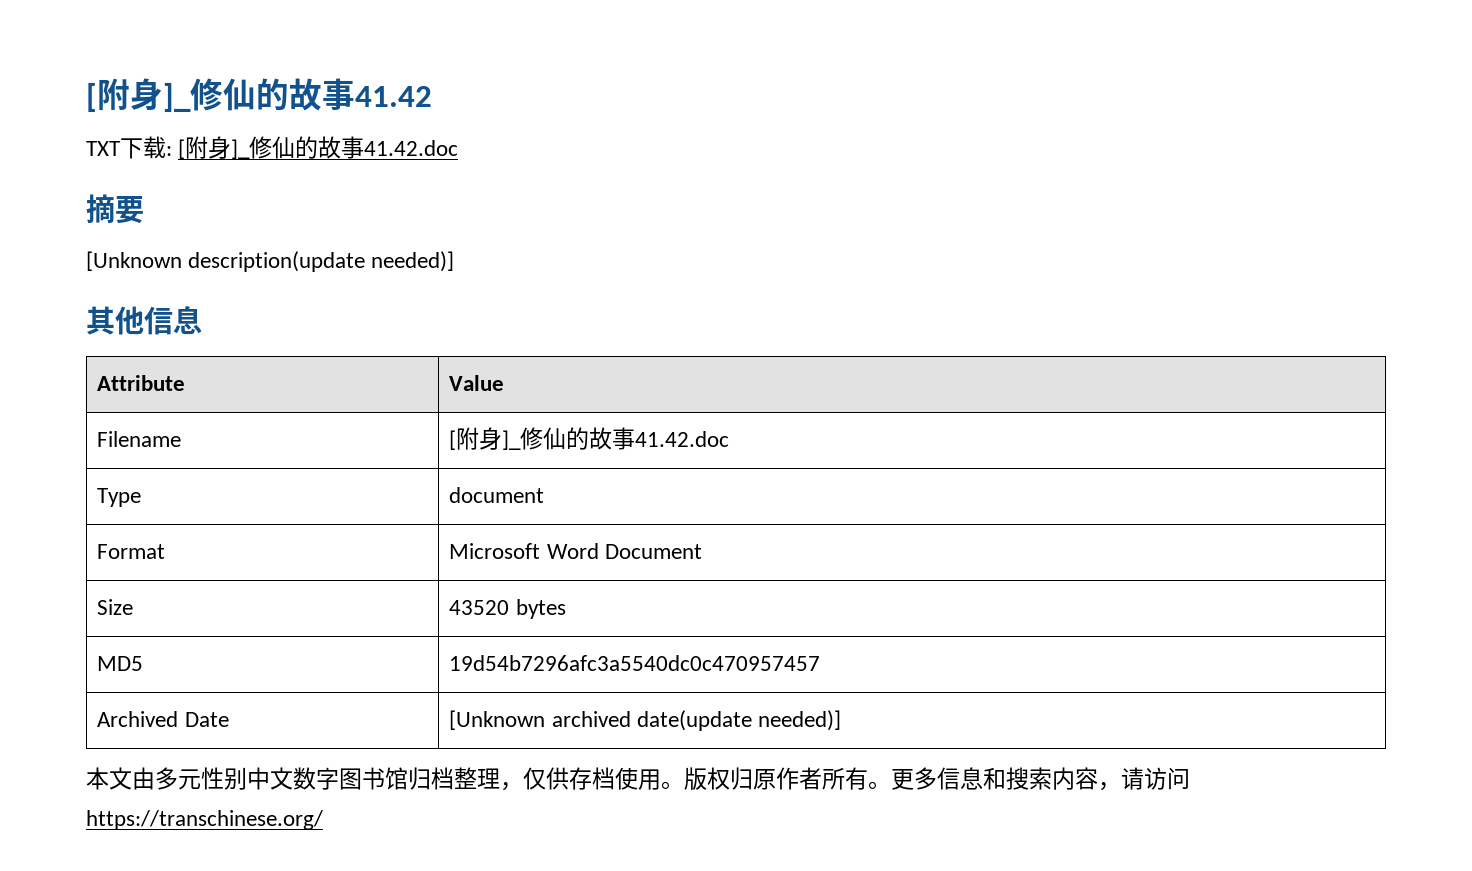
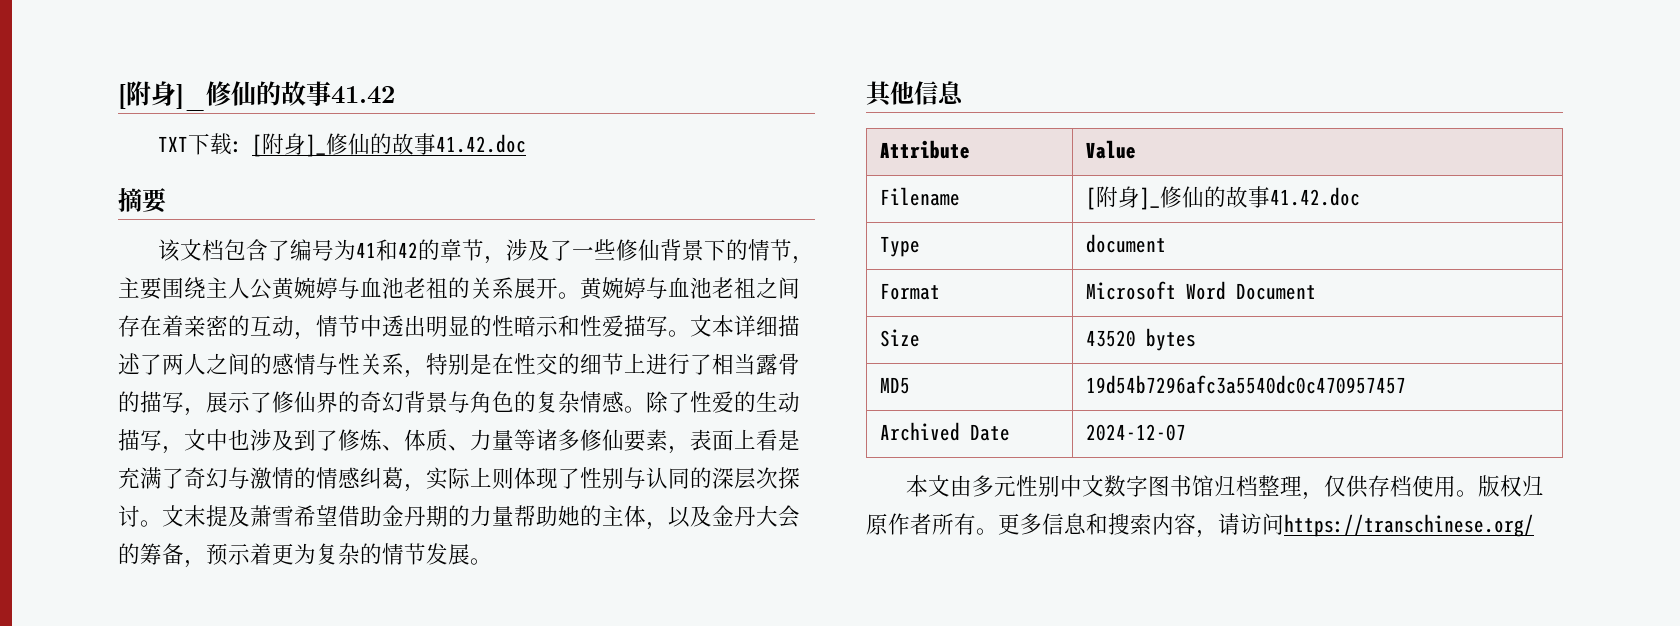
[86,251,455,272] [Unknown description(update needed)] -> [158,239,815,264] [118,277,800,300] [118,315,800,340] [118,353,800,378] [118,391,800,416] [118,429,800,454] [118,467,800,492] [118,505,800,530] [118,543,492,568] 该文档包含了编号为41和42的章节，涉及了一些修仙背景下的情节，主要围绕主人公黄婉婷与血池老祖的关系展开。黄婉婷与血池老祖之间存在着亲密的互动，情节中透出明显的性暗示和性爱描写。文本详细描述了两人之间的感情与性关系，特别是在性交的细节上进行了相当露骨的描写，展示了修仙界的奇幻背景与角色的复杂情感。除了性爱的生动描写，文中也涉及到了修炼、体质、力量等诸多修仙要素，表面上看是充满了奇幻与激情的情感纠葛，实际上则体现了性别与认同的深层次探讨。文末提及萧雪希望借助金丹期的力量帮助她的主体，以及金丹大会的筹备，预示着更为复杂的情节发展。
[449,710,841,731] [Unknown archived date(update needed)] -> [1086,424,1187,441] 2024-12-07

